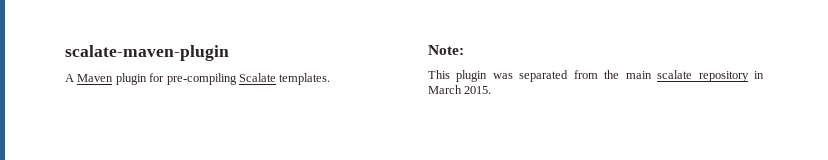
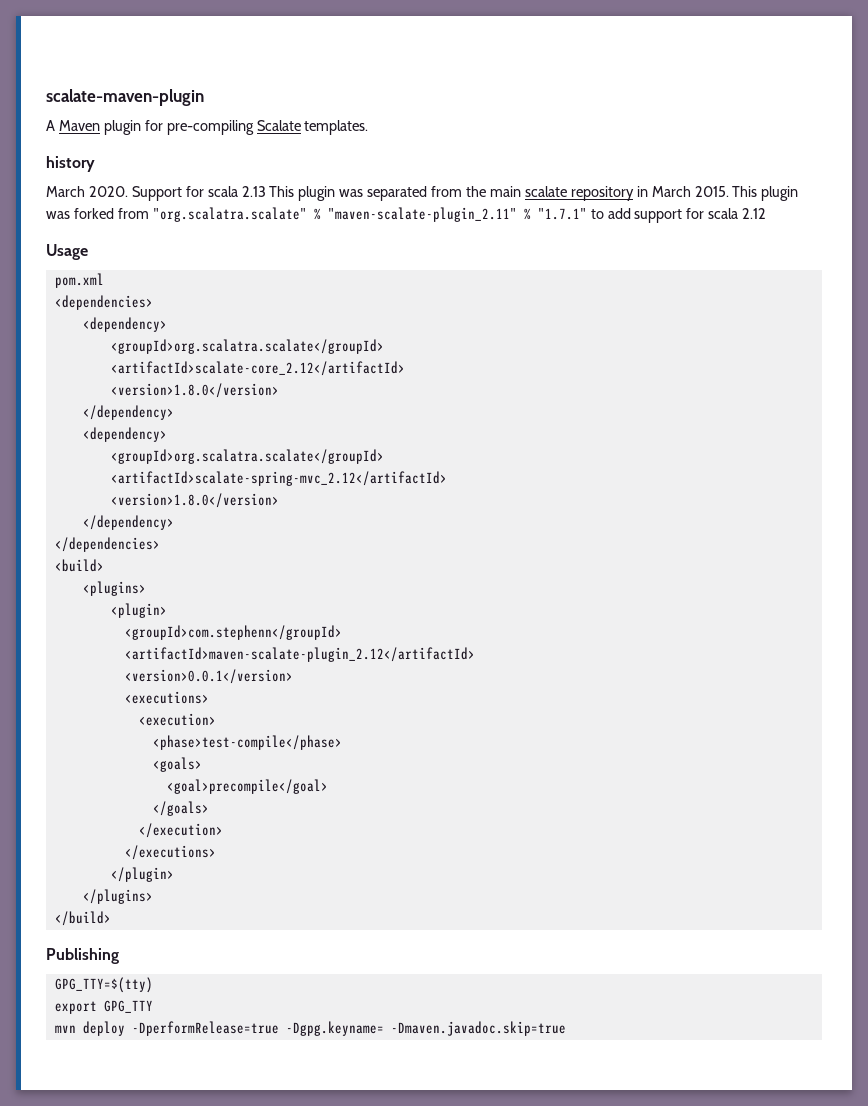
[428,45,464,55] Note: // -> [46,156,95,172] [46,186,266,201] history // March 2020. Support for scala 2.13
(492, 90) none -> [732,186,799,201] [46,207,767,223] [46,244,88,260] [54,273,104,288] [54,295,153,310] [82,317,167,332] [110,339,384,354] [110,361,405,376] [110,383,279,398] [82,405,174,420] [82,427,167,442] [110,449,384,464] [110,471,447,486] [110,493,279,508] [82,515,174,530] [54,537,160,552] [54,559,104,572] [82,581,146,596] [110,603,167,618] [124,625,342,640] [124,647,475,662] [124,669,293,684] [124,691,209,704] [138,713,216,726] [152,735,342,750] [152,757,202,772] [166,779,328,794] [152,801,209,816] [138,823,223,838] [124,845,216,860] [110,867,174,882] [82,889,153,904] [54,911,111,926] [46,948,119,964] [54,977,153,993] [54,1000,153,1014] [54,1021,566,1036] This plugin was forked from "org.scalatra.scalate" % "maven-scalate-plugin_2.11" % "1.7.1" to add support for scala 2.12 // Usage // pom.xml // <dependencies> // <dependency> // <groupId>org.scalatra.scalate</groupId> // <artifactId>scalate-core_2.12</artifactId> // <version>1.8.0</version> // </dependency> // <dependency> // <groupId>org.scalatra.scalate</groupId> // <artifactId>scalate-spring-mvc_2.12</artifactId> // <version>1.8.0</version> // </dependency> // </dependencies> // <build> // <plugins> // <plugin> // <groupId>com.stephenn</groupId> // <artifactId>maven-scalate-plugin_2.12</artifactId> // <version>0.0.1</version> // <executions> // <execution> // <phase>test-compile</phase> // <goals> // <goal>precompile</goal> // </goals> // </execution> // </executions> // </plugin> // </plugins> // </build> // Publishing // GPG_TTY=$(tty) // export GPG_TTY // mvn deploy -DperformRelease=true -Dgpg.keyname= -Dmaven.javadoc.skip=true

